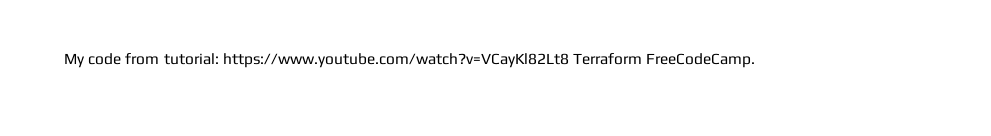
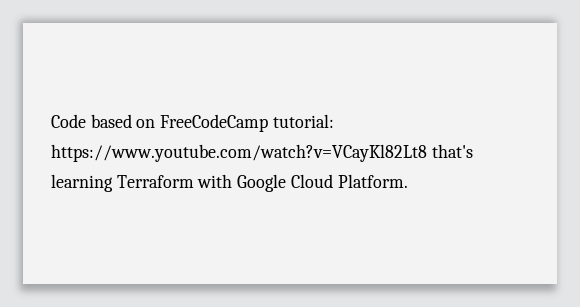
[64,53,756,68] My code from tutorial: https://www.youtube.com/watch?v=VCayKl82Lt8 Terraform FreeCodeCamp. -> [51,114,334,132] [51,144,473,162] [51,174,408,192] Code based on FreeCodeCamp tutorial: https://www.youtube.com/watch?v=VCayKl82Lt8 that's learning Terraform with Google Cloud Platform.

